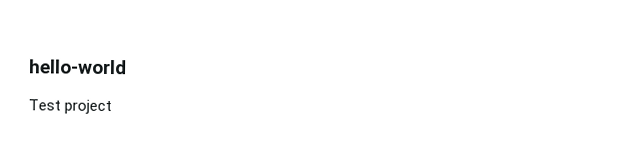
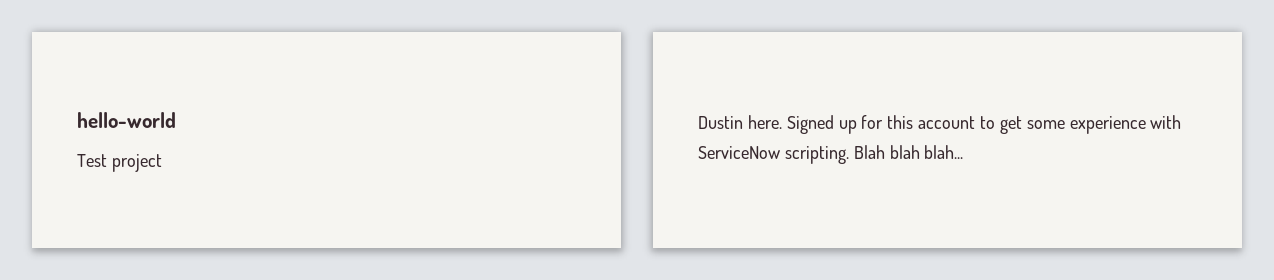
(113, 107) none -> [698,115,1182,134] [698,145,964,164] // Dustin here. Signed up for this account to get some experience with ServiceNow scripting. Blah blah blah...

